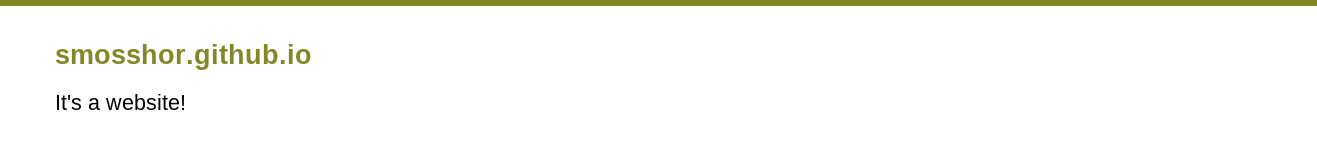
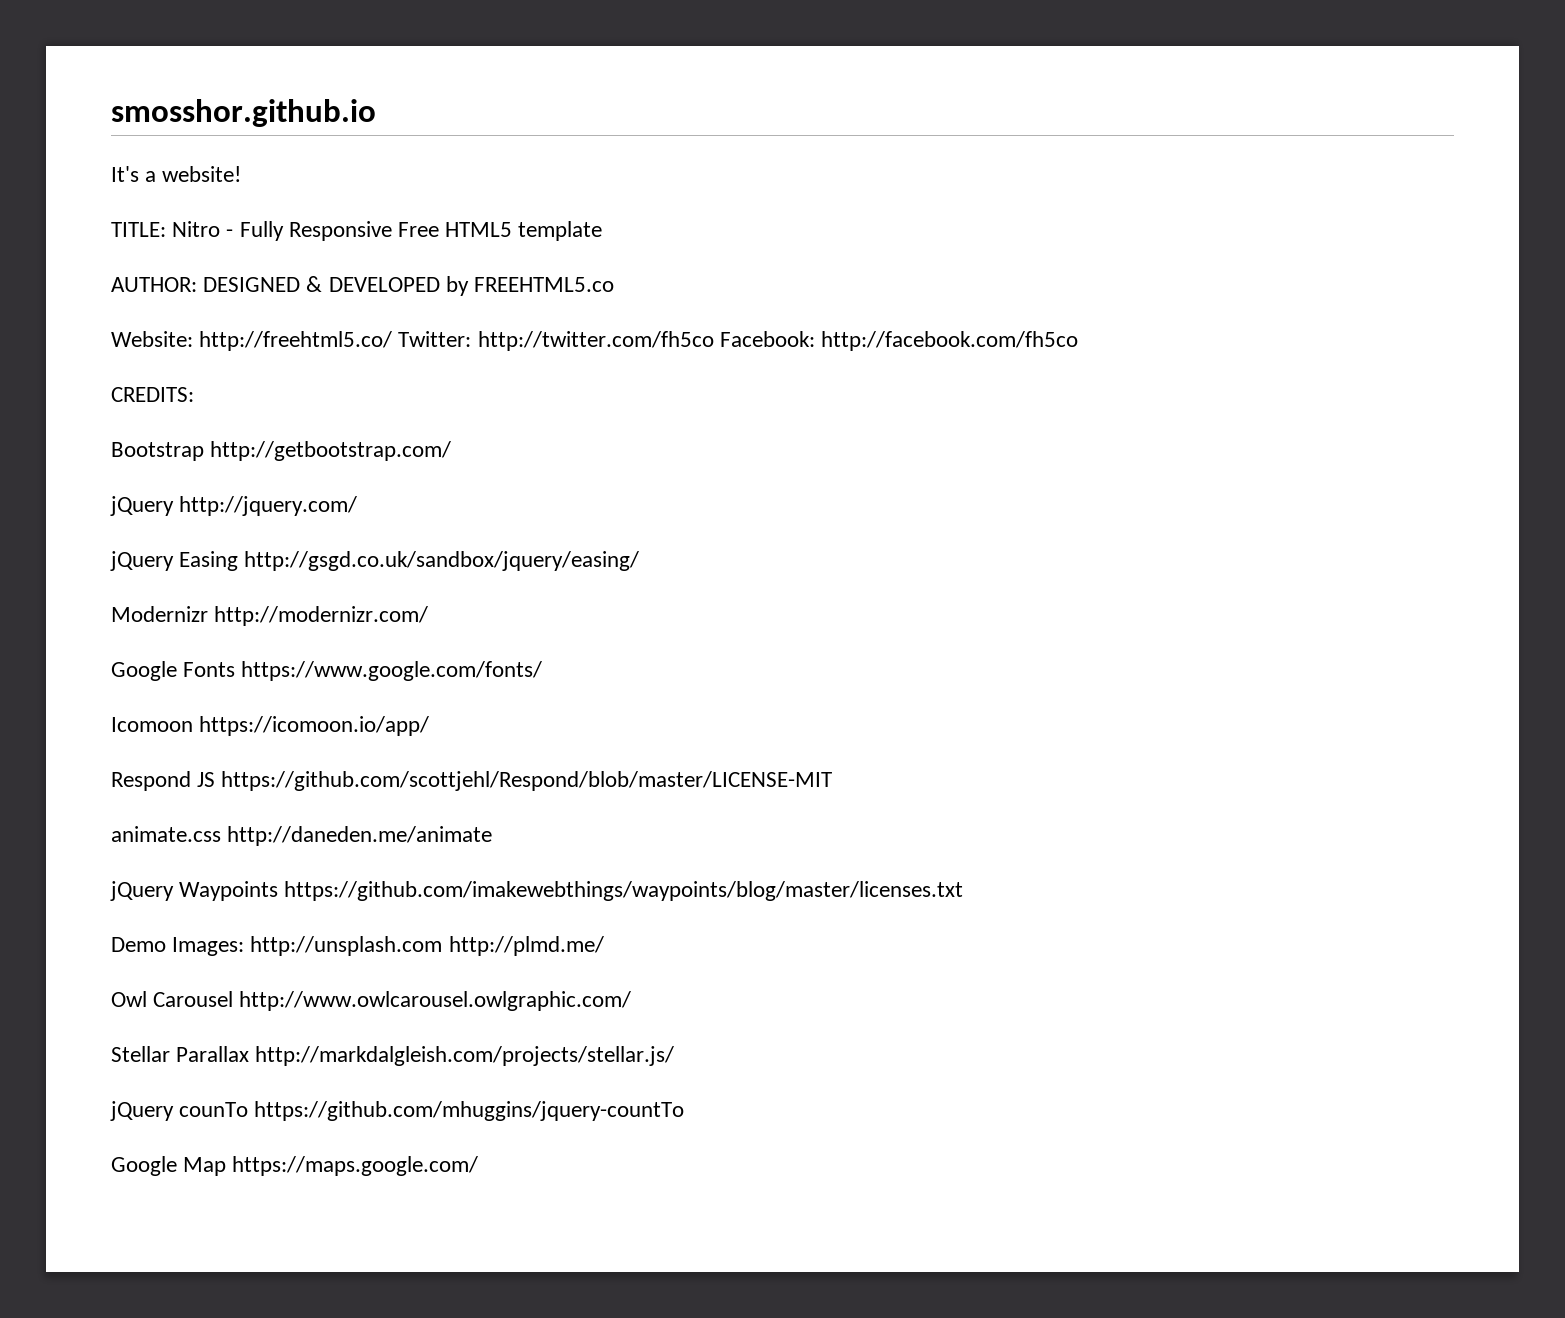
(186, 102) none -> [111,221,603,241] [111,276,615,296] [111,331,1079,351] [111,387,194,402] [111,441,452,461] [110,496,358,516] [110,551,640,571] [111,606,429,626] [111,661,543,681] [111,716,430,736] [111,771,833,791] [111,826,493,846] [110,881,964,901] [111,936,604,956] [111,991,632,1011] [111,1046,675,1066] [110,1101,685,1121] [111,1156,479,1176] // TITLE: Nitro - Fully Responsive Free HTML5 template // AUTHOR: DESIGNED & DEVELOPED by FREEHTML5.co // Website: http://freehtml5.co/ Twitter: http://twitter.com/fh5co Facebook: http://facebook.com/fh5co // CREDITS: // Bootstrap http://getbootstrap.com/ // jQuery http://jquery.com/ // jQuery Easing http://gsgd.co.uk/sandbox/jquery/easing/ // Modernizr http://modernizr.com/ // Google Fonts https://www.google.com/fonts/ // Icomoon https://icomoon.io/app/ // Respond JS https://github.com/scottjehl/Respond/blob/master/LICENSE-MIT // animate.css http://daneden.me/animate // jQuery Waypoints https://github.com/imakewebthings/waypoints/blog/master/licenses.txt // Demo Images: http://unsplash.com http://plmd.me/ // Owl Carousel http://www.owlcarousel.owlgraphic.com/ // Stellar Parallax http://markdalgleish.com/projects/stellar.js/ // jQuery counTo https://github.com/mhuggins/jquery-countTo // Google Map https://maps.google.com/

